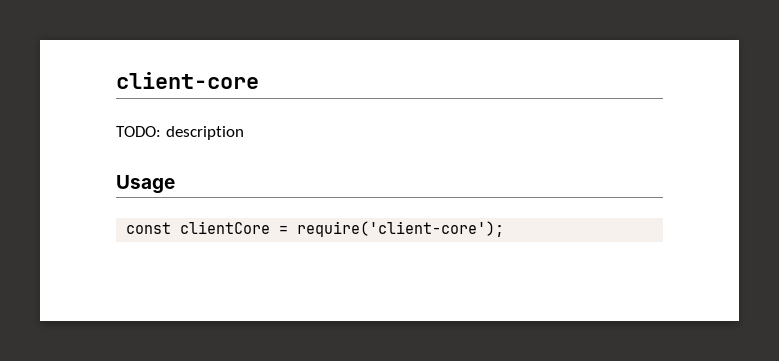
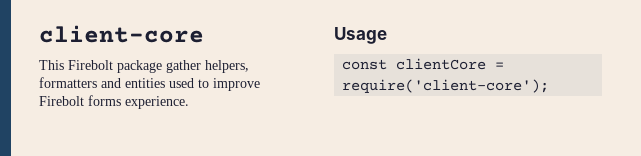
[116,126,244,140] TODO: description -> [39,60,249,73] [39,77,260,91] [39,95,189,109] This Firebolt package gather helpers, formatters and entities used to improve Firebolt forms experience.

